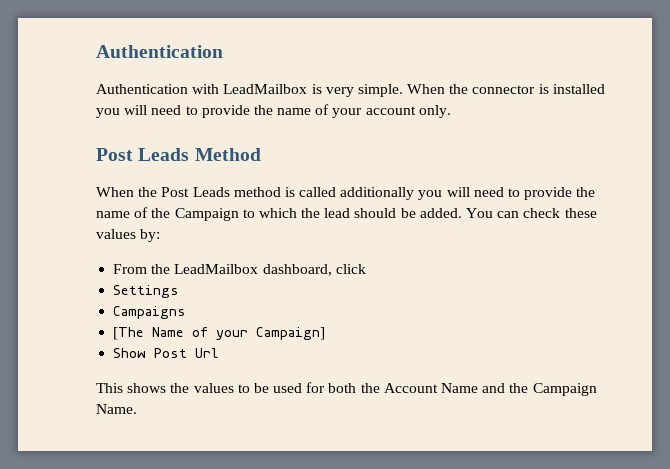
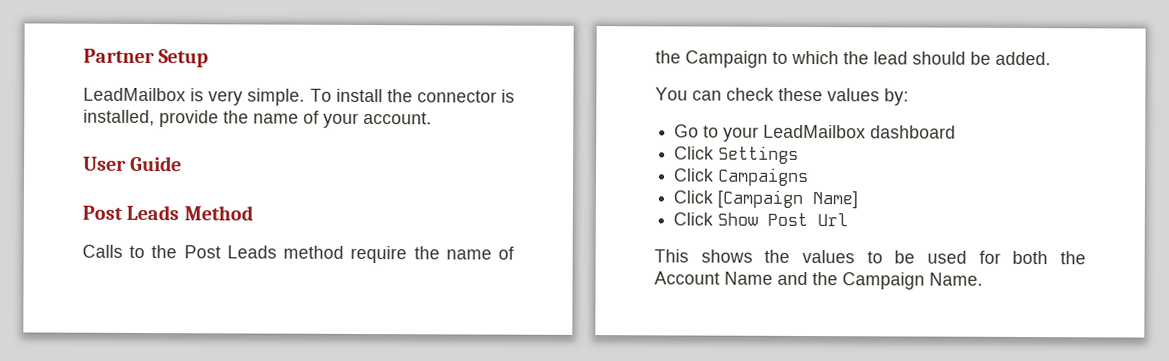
[96,45,223,58] [96,84,220,94] Authentication // Authentication with -> [83,48,209,68] Partner Setup //
[407,84,446,94] When -> [309,88,383,103] To install
[552,84,605,94] [96,105,198,118] installed you will need to -> [83,109,155,127] installed,
[365,105,451,118] account only. -> [363,111,432,125] [83,155,183,172] account. // User Guide
[96,187,134,197] When -> [82,244,146,259] Calls to
[284,187,573,200] is called additionally you will need to provide -> [350,245,408,264] require
(462, 213) none -> (1051, 58) //
[113,264,366,276] From the LeadMailbox dashboard, click // -> [674,124,957,142] [674,146,715,160] Go to your LeadMailbox dashboard // Click
(180, 291) none -> [673,168,715,182] Click
[113,327,326,340] [The Name of your Campaign] // -> [673,189,859,209] [673,212,714,226] Click [Campaign Name] // Click

